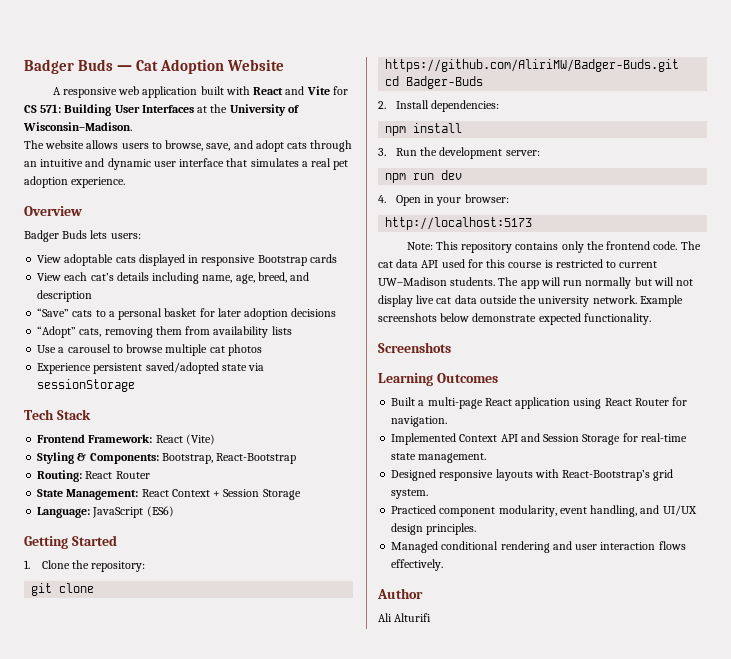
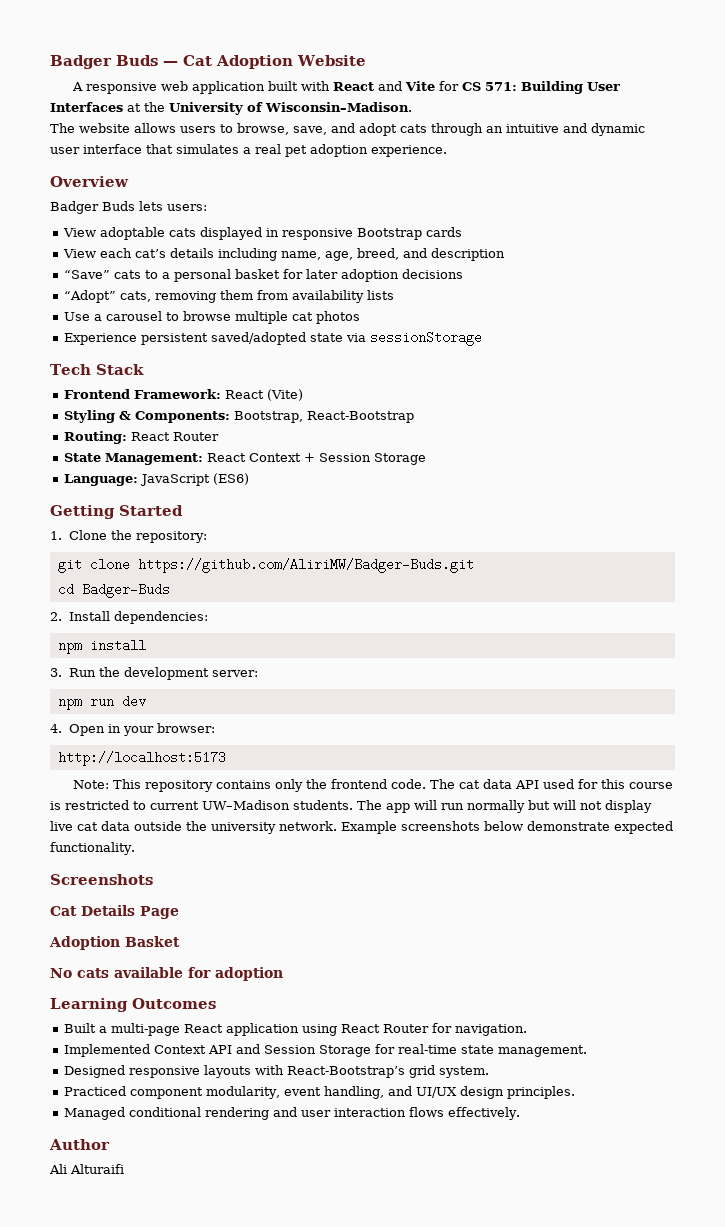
(451, 347) none -> [50,905,179,919] [49,936,180,950] [50,967,283,981] // Cat Details Page // Adoption Basket // No cats available for adoption
[394,613,432,622] Alturifi -> [70,1164,124,1174] Alturaifi

